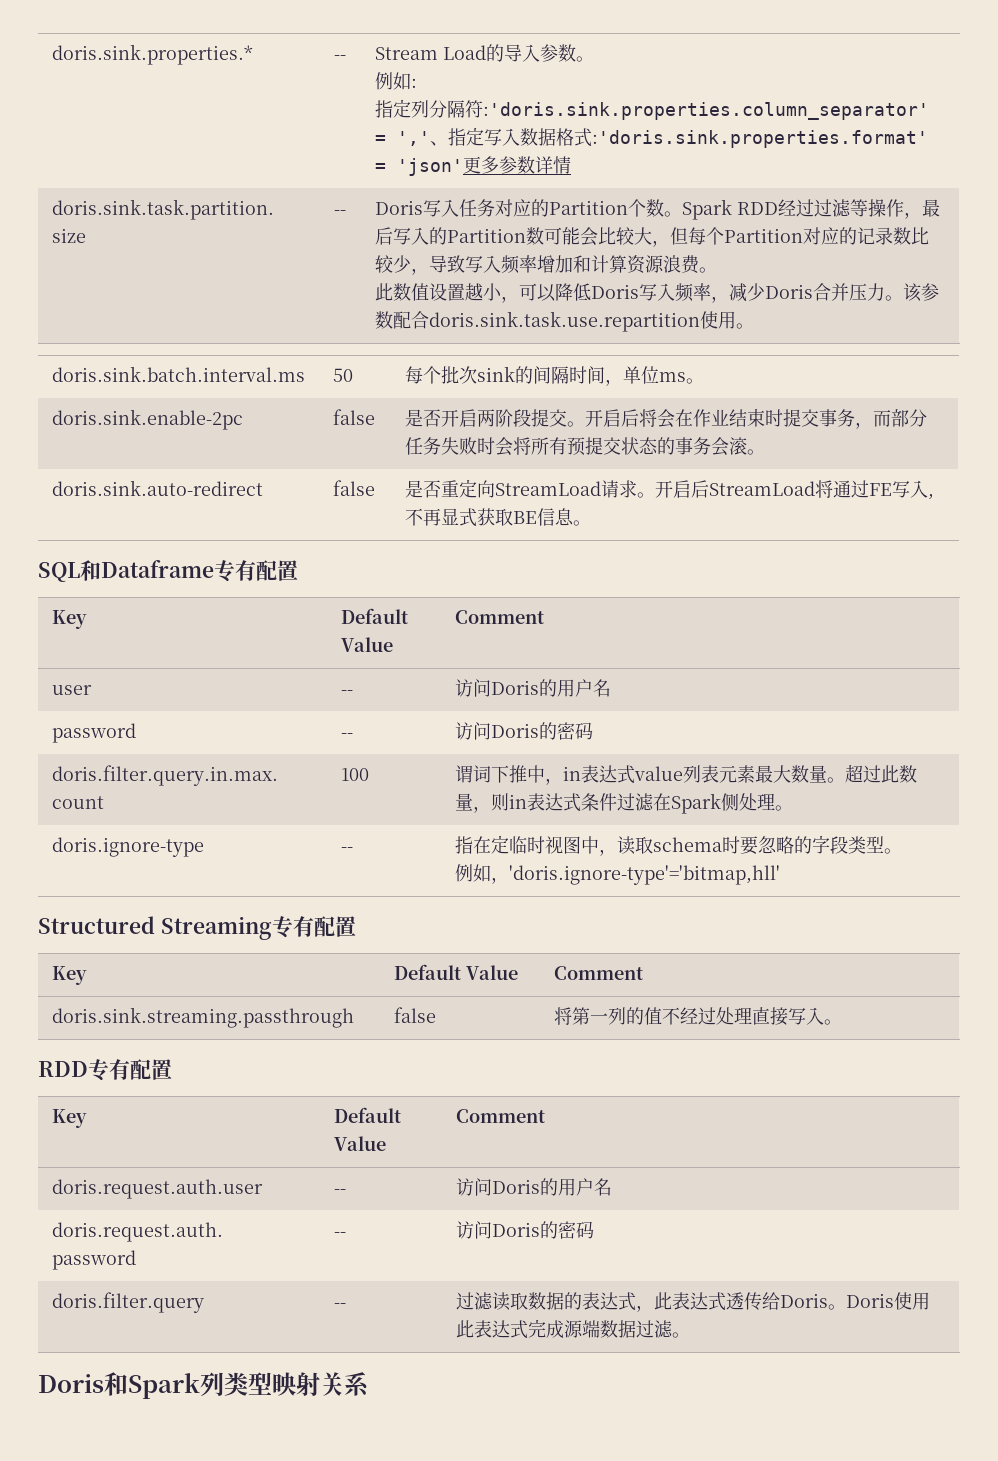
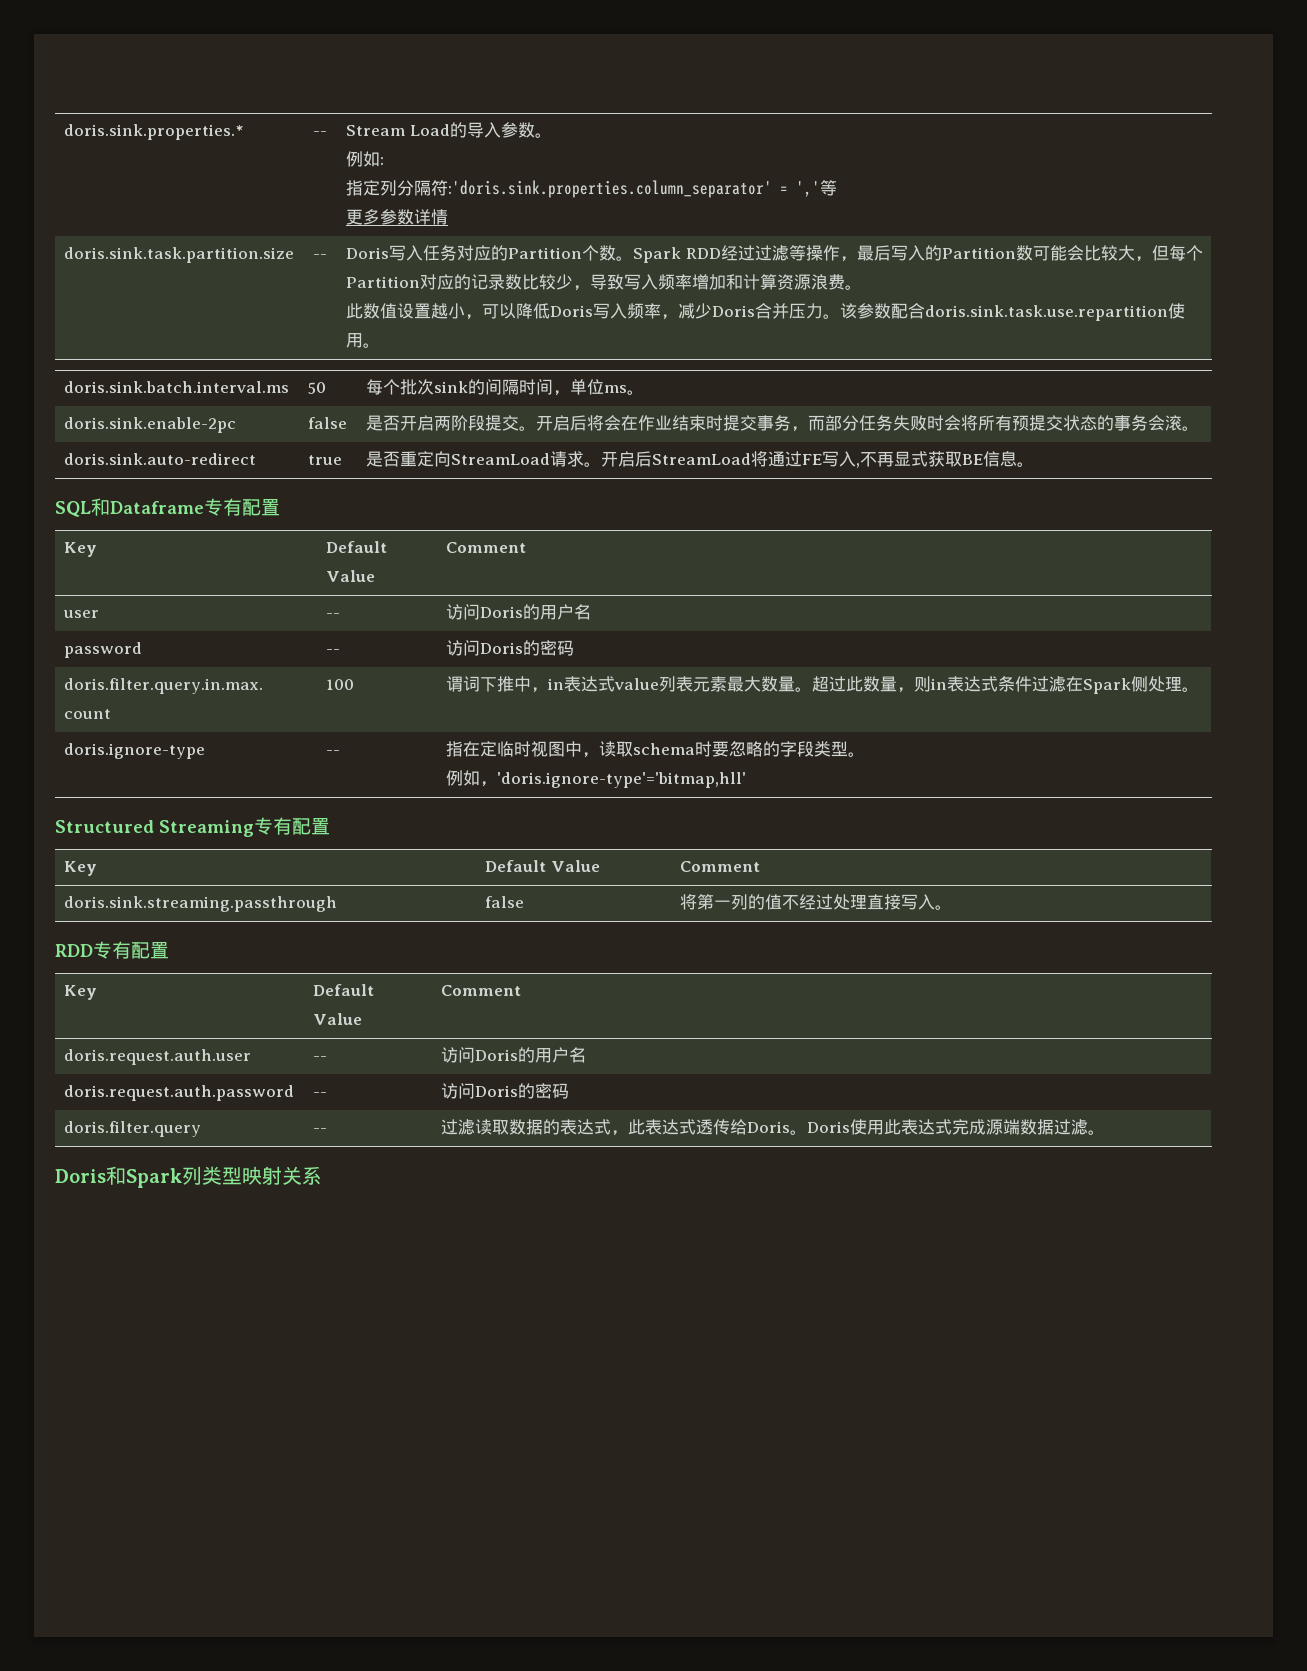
[430,127,929,148] [375,158,464,176] 、指定写入数据格式:'doris.sink.properties.format' = 'json' -> [820,180,838,196] 等 //
[333,480,376,496] false -> [308,455,343,465] true

